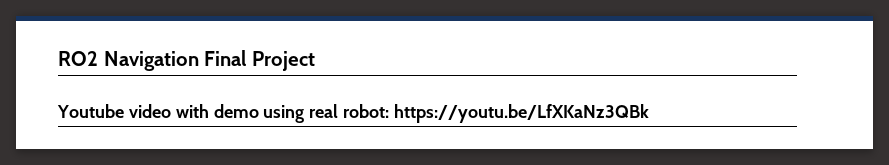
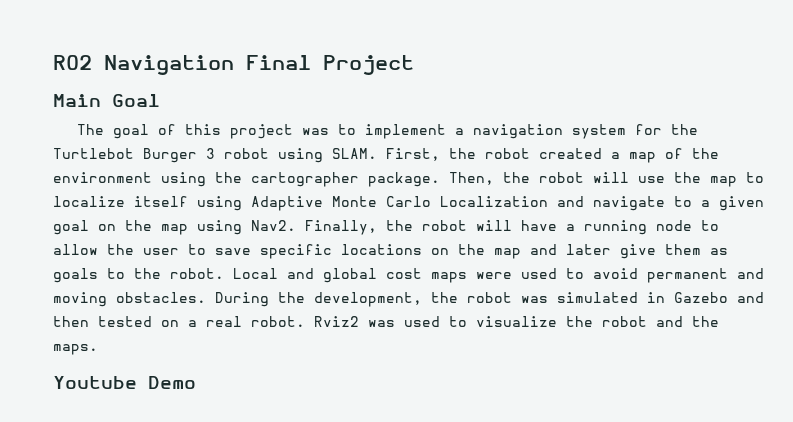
[57,104,650,123] Youtube video with demo using real robot: https://youtu.be/LfXKaNz3QBk -> [53,94,160,107] [76,124,698,139] [53,148,719,163] [53,172,764,187] [53,196,764,211] [53,220,719,235] [53,244,728,259] [53,268,764,283] [53,292,764,307] [53,316,719,327] [53,344,98,355] [53,376,196,389] Main Goal // The goal of this project was to implement a navigation system for the Turtlebot Burger 3 robot using SLAM. First, the robot created a map of the environment using the cartographer package. Then, the robot will use the map to localize itself using Adaptive Monte Carlo Localization and navigate to a given goal on the map using Nav2. Finally, the robot will have a running node to allow the user to save specific locations on the map and later give them as goals to the robot. Local and global cost maps were used to avoid permanent and moving obstacles. During the development, the robot was simulated in Gazebo and then tested on a real robot. Rviz2 was used to visualize the robot and the maps. // Youtube Demo

